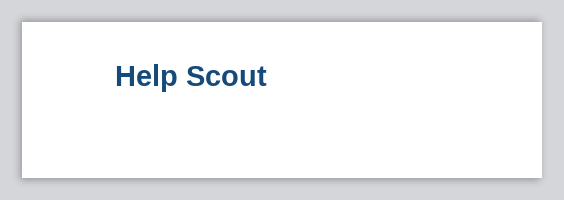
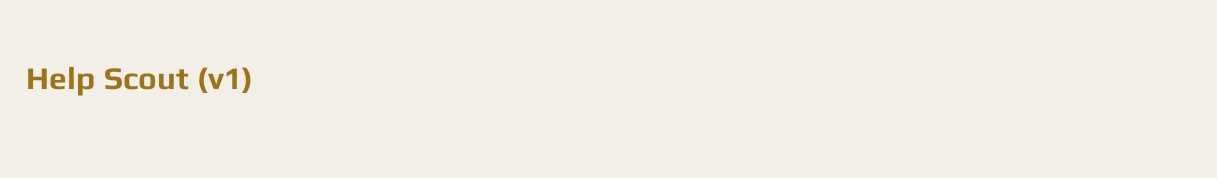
(267, 76) none -> [197,67,254,93] (v1)

